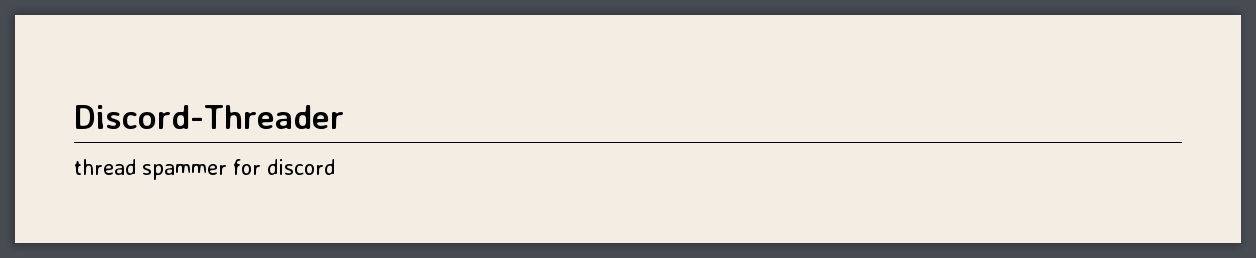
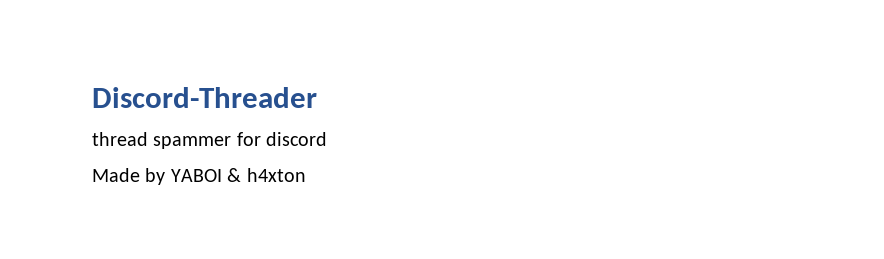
(335, 167) none -> [92,168,306,185] // Made by YABOI & h4xton

